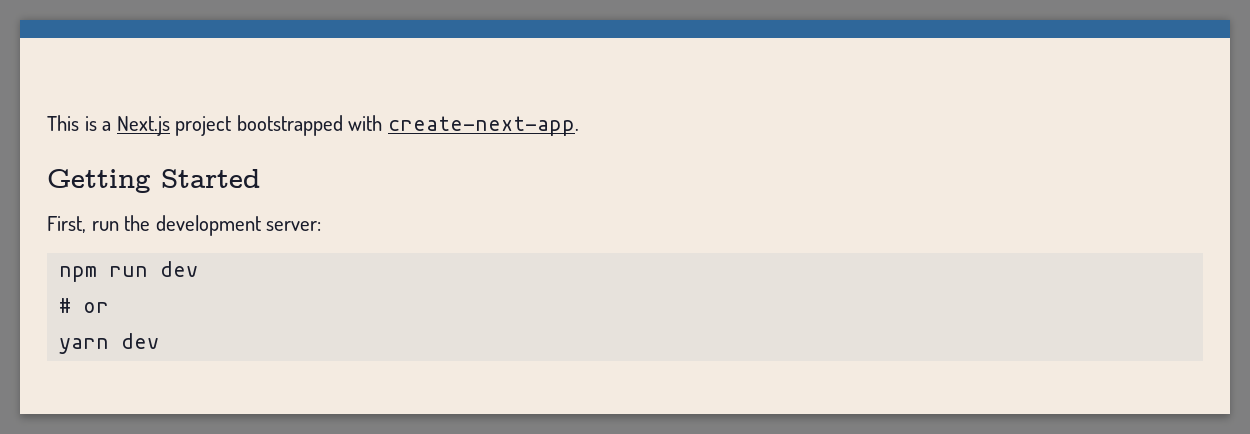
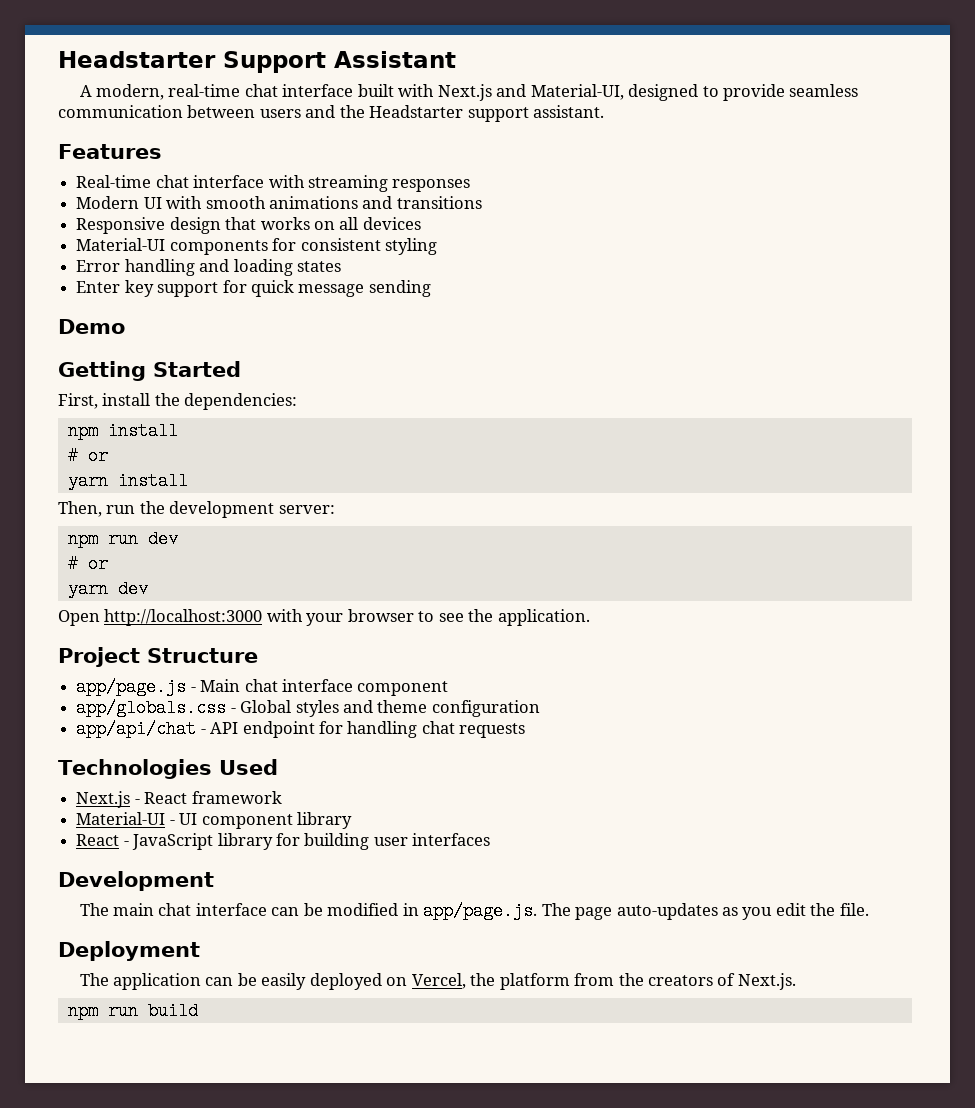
[47,115,579,136] [47,169,260,193] [47,216,86,233] This is a Next.js project bootstrapped with create-next-app. // Getting Started // First, -> [58,51,456,73] [79,84,859,101] [58,105,605,122] [58,144,162,159] [76,175,471,192] [76,196,482,209] [76,217,421,234] [76,238,437,255] [76,259,341,276] [76,280,431,297] [58,319,125,334] [58,361,241,381] [58,393,298,410] [67,422,178,440] [67,447,108,465] [67,472,188,490] [58,501,102,517] Headstarter Support Assistant // A modern, real-time chat interface built with Next.js and Material-UI, designed to provide seamless communication between users and the Headstarter support assistant. // Features // Real-time chat interface with streaming responses // Modern UI with smooth animations and transitions // Responsive design that works on all devices // Material-UI components for consistent styling // Error handling and loading states // Enter key support for quick message sending // Demo // Getting Started // First, install the dependencies: // npm install // # or // yarn install // Then,
(160, 341) none -> [58,609,590,626] [58,647,258,667] [76,678,449,696] [76,699,540,717] [76,720,526,738] [58,759,278,779] [76,791,282,808] [76,812,352,829] [76,833,491,850] [58,871,214,891] [79,902,869,920] [58,941,200,961] [79,973,796,990] [67,1002,198,1020] // Open http://localhost:3000 with your browser to see the application. // Project Structure // app/page.js - Main chat interface component // app/globals.css - Global styles and theme configuration // app/api/chat - API endpoint for handling chat requests // Technologies Used // Next.js - React framework // Material-UI - UI component library // React - JavaScript library for building user interfaces // Development // The main chat interface can be modified in app/page.js. The page auto-updates as you edit the file. // Deployment // The application can be easily deployed on Vercel, the platform from the creators of Next.js. // npm run build

